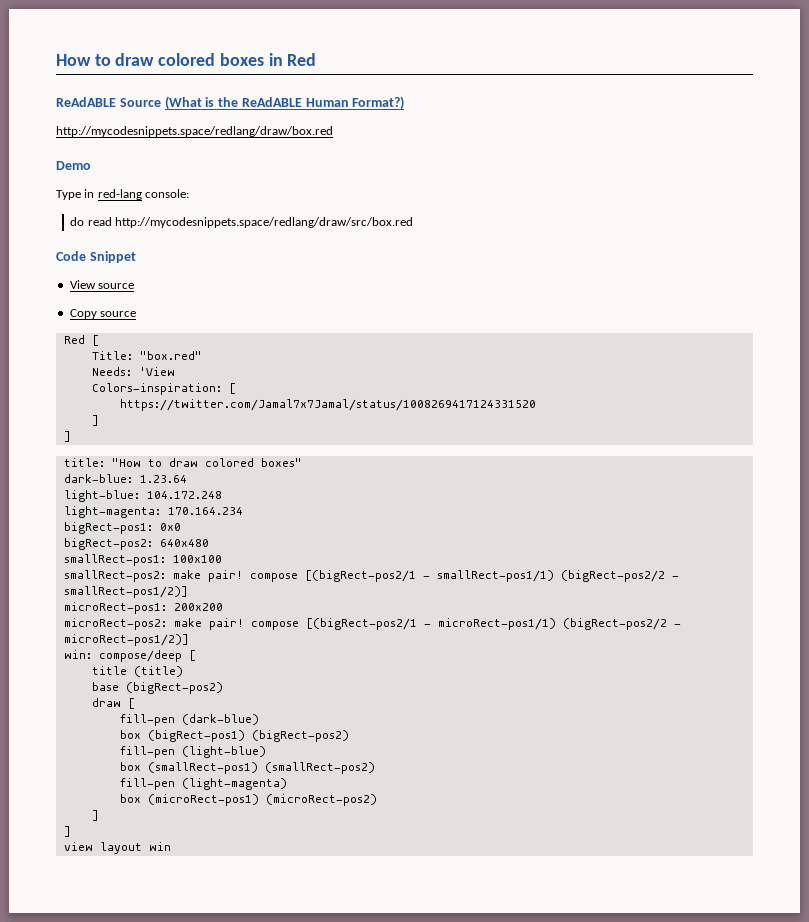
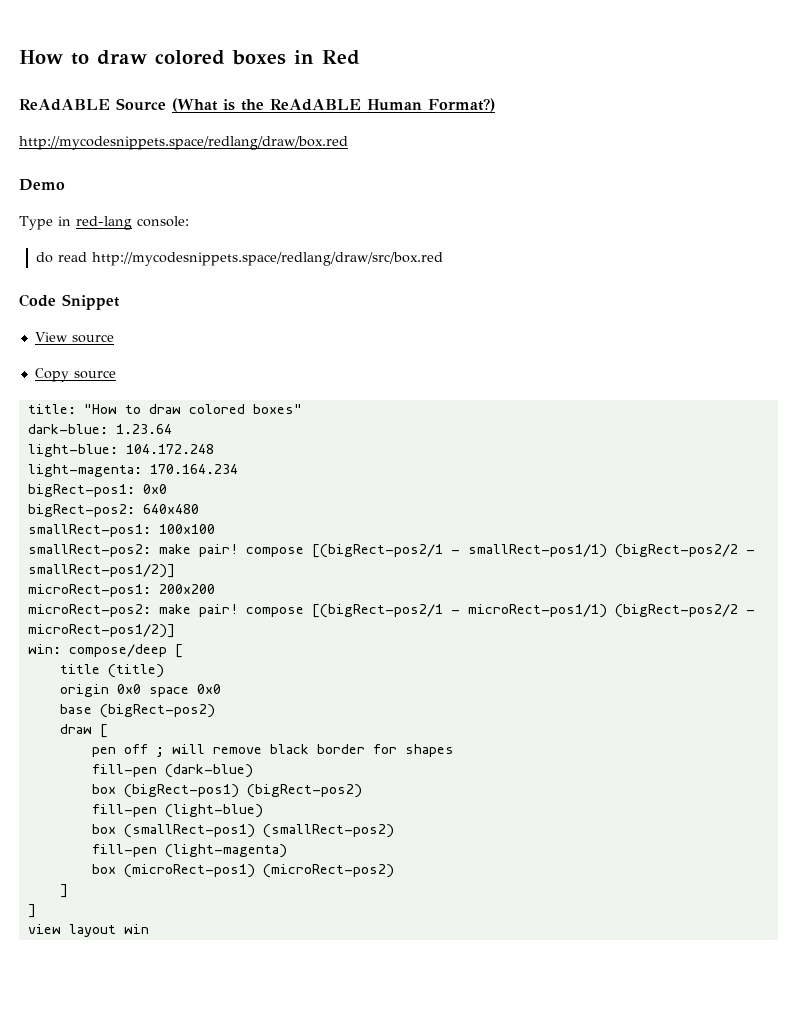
[63,335,99,346] [91,351,202,360] [91,367,175,376] [91,383,236,395] [119,399,536,411] [91,415,99,426] [63,431,71,442] // Red [ // Title: "box.red" // Needs: 'View // Colors-inspiration: [ // https://twitter.com/Jamal7x7Jamal/status/1008269417124331520 // ] // ] -> (116, 374) none
(183, 671) none -> [59,684,221,697] // origin 0x0 space 0x0
(135, 703) none -> [91,744,454,757] // pen off ; will remove black border for shapes

